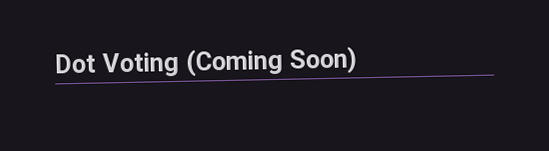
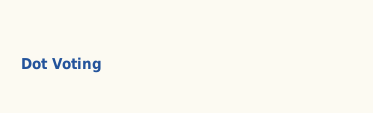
[184,46,357,77] (Coming Soon) -> (102, 65) none

